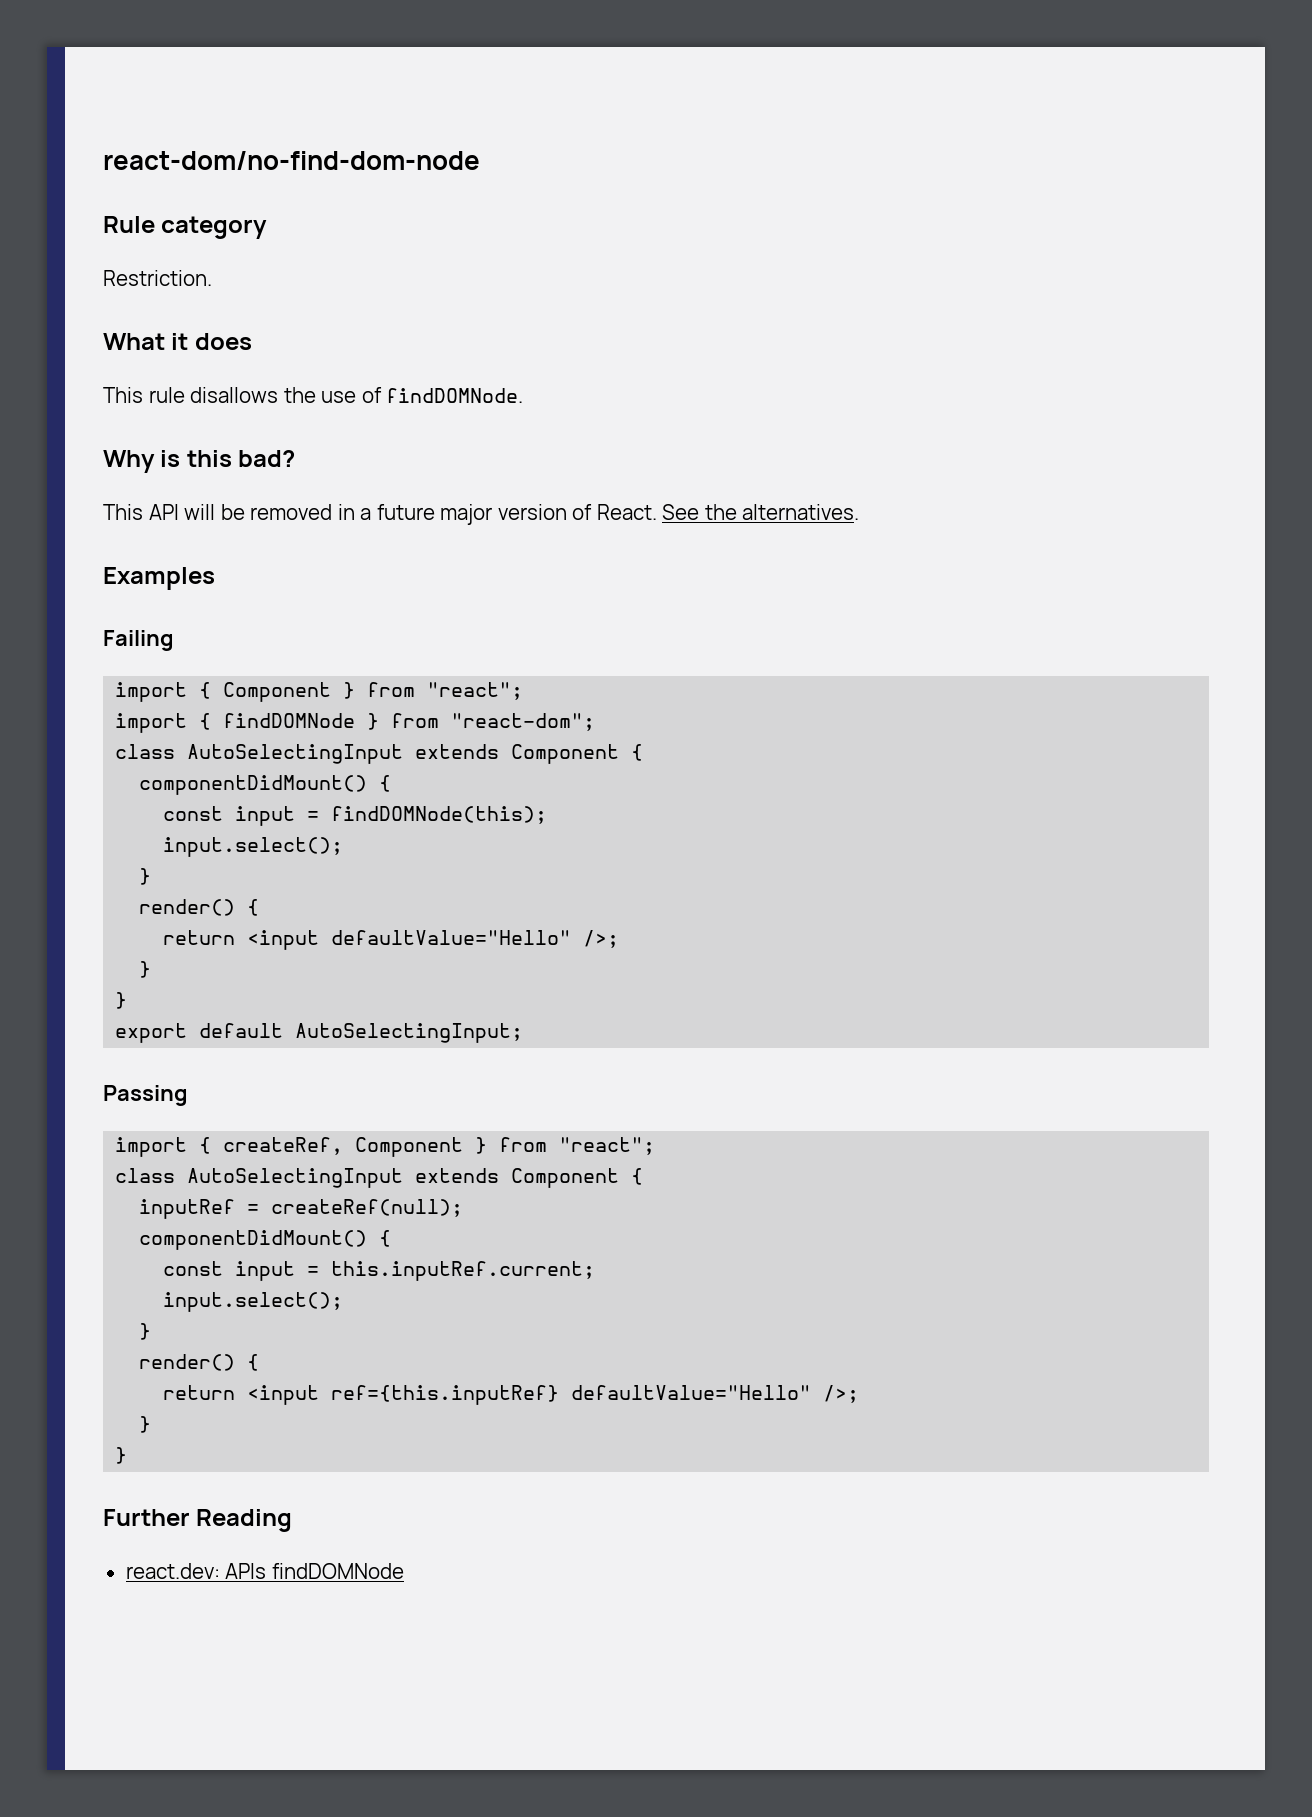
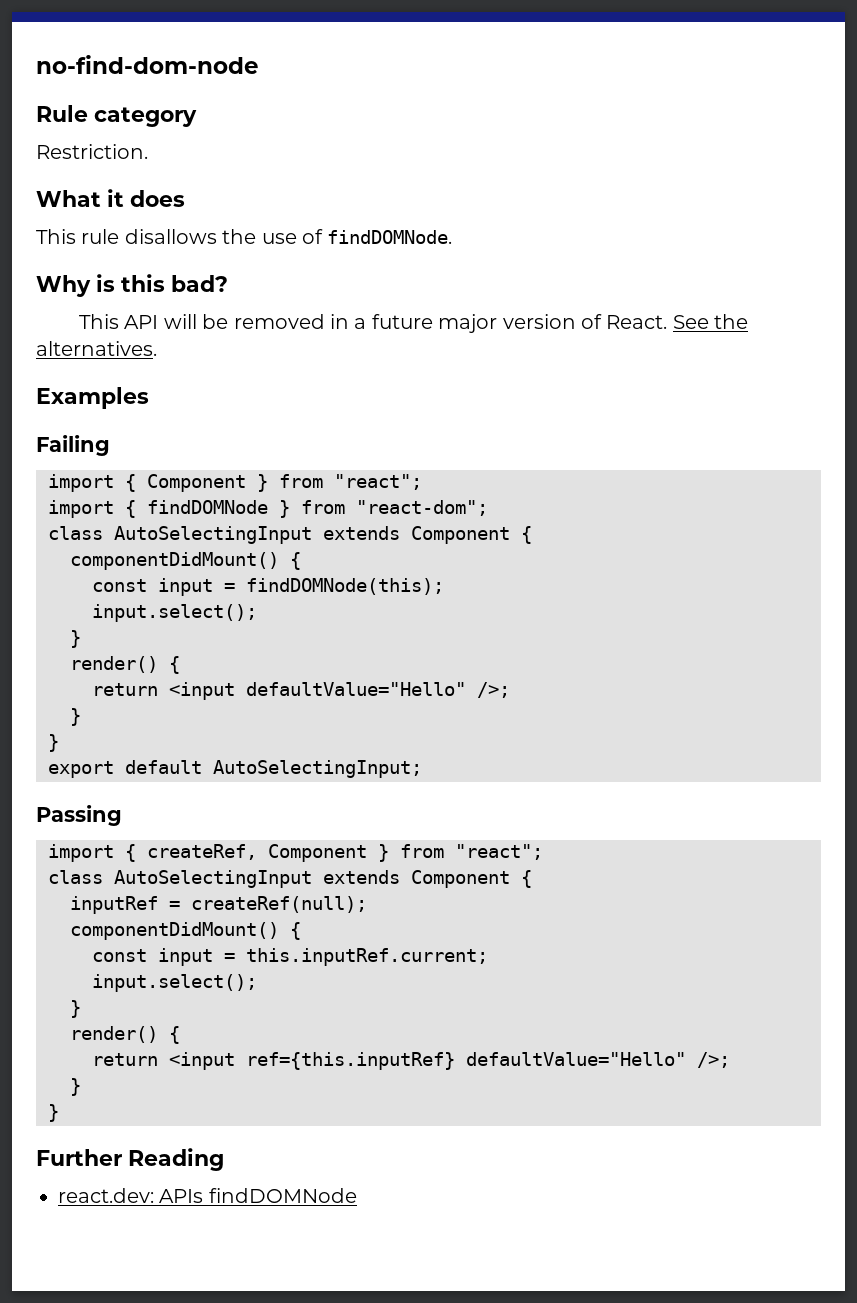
[103,151,480,170] react-dom/no-find-dom-node -> [36,55,259,74] no-find-dom-node

